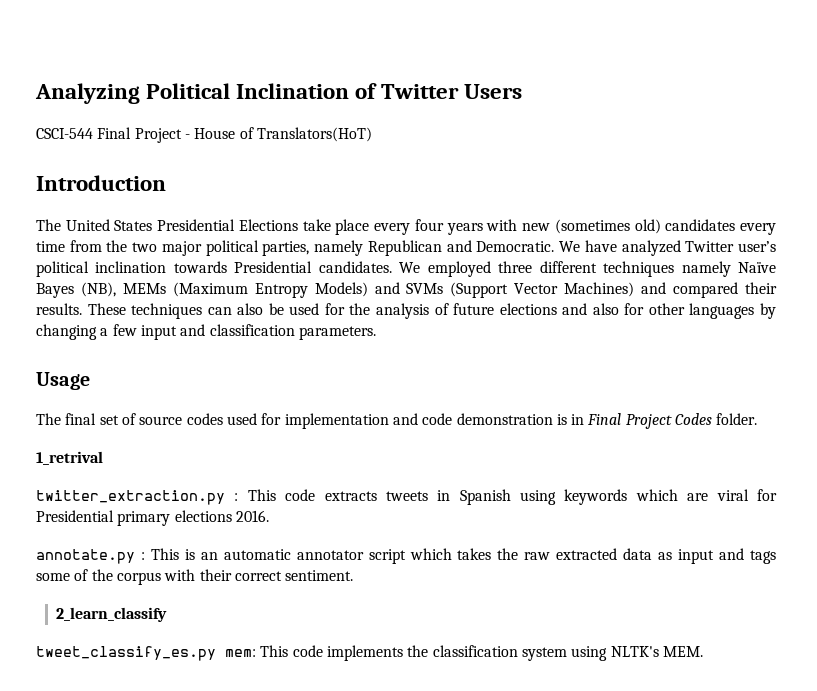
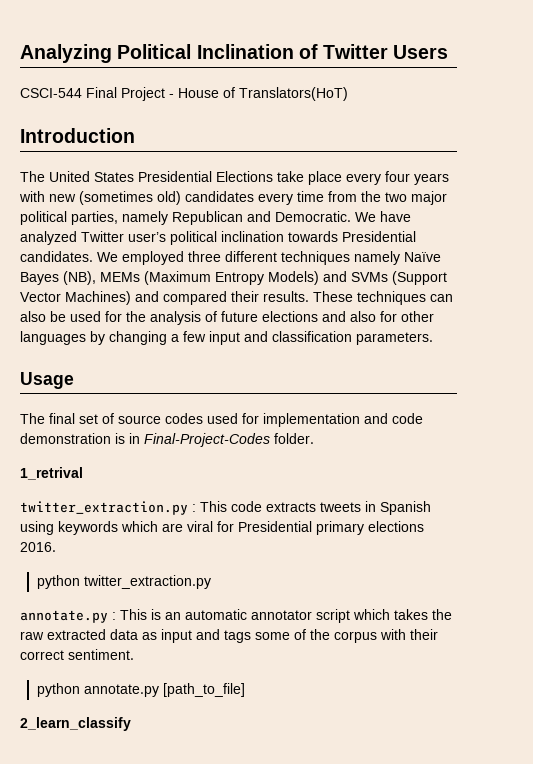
[587,413,713,429] Final Project Codes -> [144,433,270,447] Final-Project-Codes
(269, 516) none -> [37,575,212,589] // python twitter_extraction.py
[56,607,168,622] [36,645,703,661] 2_learn_classify // tweet_classify_es.py mem: This code implements the classification system using NLTK's MEM. -> [37,683,246,697] [20,717,131,731] python annotate.py [path_to_file] // 2_learn_classify

